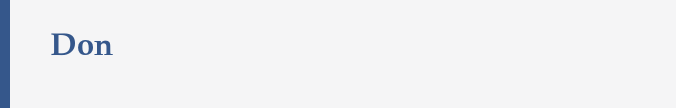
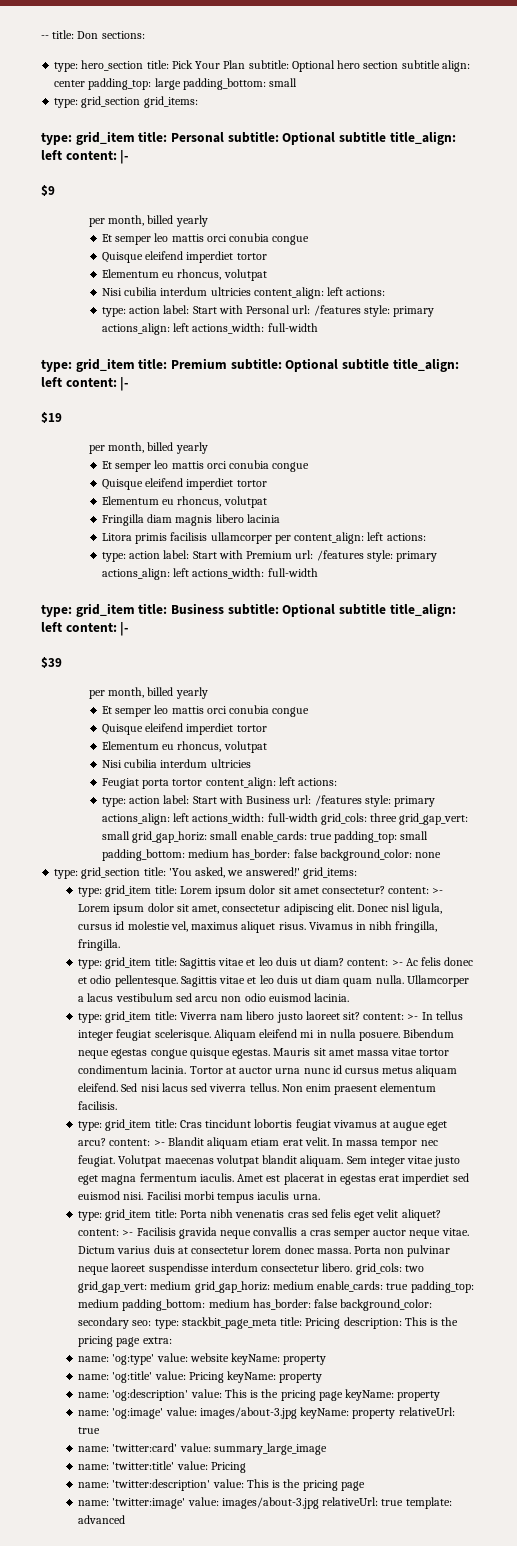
[50,33,113,56] Don -> [41,30,145,39] [54,60,470,72] [54,78,298,90] [54,96,198,108] [41,131,456,145] [41,150,129,164] [41,185,55,196] [88,215,208,227] [101,233,310,245] [101,251,267,263] [101,269,267,281] [101,287,386,299] [101,305,435,317] [101,323,318,335] [41,358,459,372] [41,377,129,391] [41,412,62,423] [88,442,208,454] [101,460,310,472] [101,478,267,490] [101,496,267,508] [101,514,280,526] [101,532,426,544] [101,550,438,562] [101,568,318,580] [41,603,456,617] [41,622,129,636] [41,657,62,668] [88,687,208,699] [101,705,310,717] [101,723,267,735] [101,741,267,753] [101,759,251,768] [101,777,338,789] [101,795,436,807] [101,813,469,825] [101,831,429,843] [101,849,442,861] [54,867,357,879] [78,885,444,897] [78,903,443,915] [78,921,438,933] [78,939,121,951] [78,957,474,969] [78,975,469,987] [78,993,350,1002] [78,1011,463,1023] [78,1029,455,1041] [78,1048,450,1059] [78,1065,458,1077] [78,1083,437,1095] [78,1101,118,1110] [78,1119,448,1131] [78,1137,438,1149] [78,1155,461,1167] [78,1173,469,1185] [78,1191,320,1203] [78,1209,441,1221] [78,1227,469,1239] [78,1245,451,1257] [78,1263,424,1275] [78,1281,474,1293] [78,1299,433,1311] [78,1317,459,1329] [78,1336,172,1347] [78,1353,327,1365] [78,1371,323,1383] [78,1389,441,1401] [78,1407,455,1419] [78,1427,101,1434] [78,1443,327,1455] [78,1461,246,1473] [78,1479,365,1491] [78,1497,452,1509] [78,1515,126,1524] -- title: Don sections: // type: hero_section title: Pick Your Plan subtitle: Optional hero section subtitle align: center padding_top: large padding_bottom: small // type: grid_section grid_items: // type: grid_item title: Personal subtitle: Optional subtitle title_align: left content: |- // $9 // per month, billed yearly // Et semper leo mattis orci conubia congue // Quisque eleifend imperdiet tortor // Elementum eu rhoncus, volutpat // Nisi cubilia interdum ultricies content_align: left actions: // type: action label: Start with Personal url: /features style: primary actions_align: left actions_width: full-width // type: grid_item title: Premium subtitle: Optional subtitle title_align: left content: |- // $19 // per month, billed yearly // Et semper leo mattis orci conubia congue // Quisque eleifend imperdiet tortor // Elementum eu rhoncus, volutpat // Fringilla diam magnis libero lacinia // Litora primis facilisis ullamcorper per content_align: left actions: // type: action label: Start with Premium url: /features style: primary actions_align: left actions_width: full-width // type: grid_item title: Business subtitle: Optional subtitle title_align: left content: |- // $39 // per month, billed yearly // Et semper leo mattis orci conubia congue // Quisque eleifend imperdiet tortor // Elementum eu rhoncus, volutpat // Nisi cubilia interdum ultricies // Feugiat porta tortor content_align: left actions: // type: action label: Start with Business url: /features style: primary actions_align: left actions_width: full-width grid_cols: three grid_gap_vert: small grid_gap_horiz: small enable_cards: true padding_top: small padding_bottom: medium has_border: false background_color: none // type: grid_section title: 'You asked, we answered!' grid_items: // type: grid_item title: Lorem ipsum dolor sit amet consectetur? content: >- Lorem ipsum dolor sit amet, consectetur adipiscing elit. Donec nisl ligula, cursus id molestie vel, maximus aliquet risus. Vivamus in nibh fringilla, fringilla. // type: grid_item title: Sagittis vitae et leo duis ut diam? content: >- Ac felis donec et odio pellentesque. Sagittis vitae et leo duis ut diam quam nulla. Ullamcorper a lacus vestibulum sed arcu non odio euismod lacinia. // type: grid_item title: Viverra nam libero justo laoreet sit? content: >- In tellus integer feugiat scelerisque. Aliquam eleifend mi in nulla posuere. Bibendum neque egestas congue quisque egestas. Mauris sit amet massa vitae tortor condimentum lacinia. Tortor at auctor urna nunc id cursus metus aliquam eleifend. Sed nisi lacus sed viverra tellus. Non enim praesent elementum facilisis. // type: grid_item title: Cras tincidunt lobortis feugiat vivamus at augue eget arcu? content: >- Blandit aliquam etiam erat velit. In massa tempor nec feugiat. Volutpat maecenas volutpat blandit aliquam. Sem integer vitae justo eget magna fermentum iaculis. Amet est placerat in egestas erat imperdiet sed euismod nisi. Facilisi morbi tempus iaculis urna. // type: grid_item title: Porta nibh venenatis cras sed felis eget velit aliquet? content: >- Facilisis gravida neque convallis a cras semper auctor neque vitae. Dictum varius duis at consectetur lorem donec massa. Porta non pulvinar neque laoreet suspendisse interdum consectetur libero. grid_cols: two grid_gap_vert: medium grid_gap_horiz: medium enable_cards: true padding_top: medium padding_bottom: medium has_border: false background_color: secondary seo: type: stackbit_page_meta title: Pricing description: This is the pricing page extra: // name: 'og:type' value: website keyName: property // name: 'og:title' value: Pricing keyName: property // name: 'og:description' value: This is the pricing page keyName: property // name: 'og:image' value: images/about-3.jpg keyName: property relativeUrl: true // name: 'twitter:card' value: summary_large_image // name: 'twitter:title' value: Pricing // name: 'twitter:description' value: This is the pricing page // name: 'twitter:image' value: images/about-3.jpg relativeUrl: true template: advanced

